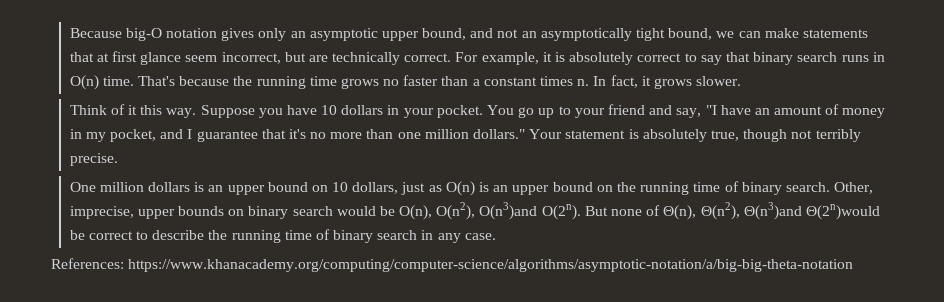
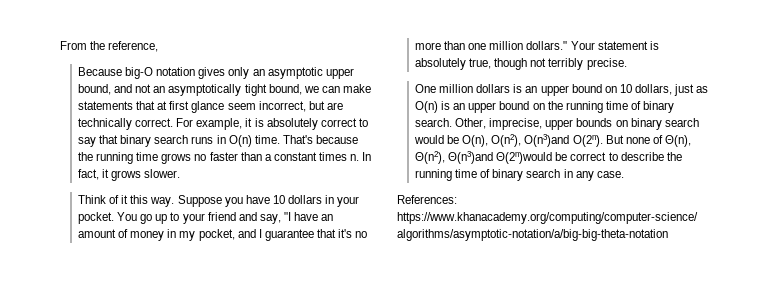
(69, 33) none -> [60,41,159,52] From the reference, //

